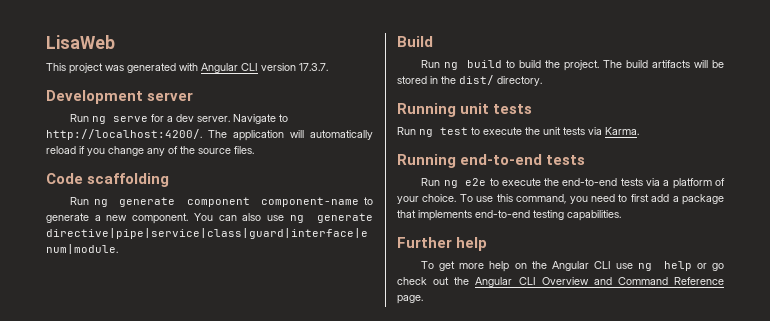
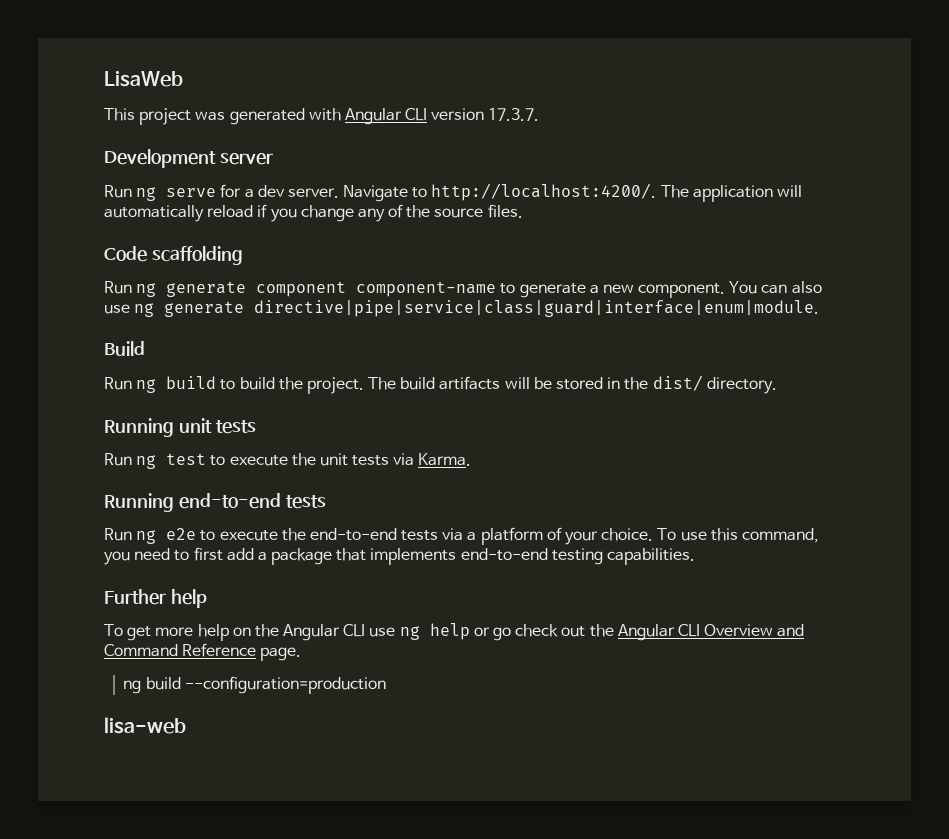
(423, 299) none -> [123,676,386,694] [104,717,186,734] // ng build --configuration=production // lisa-web

